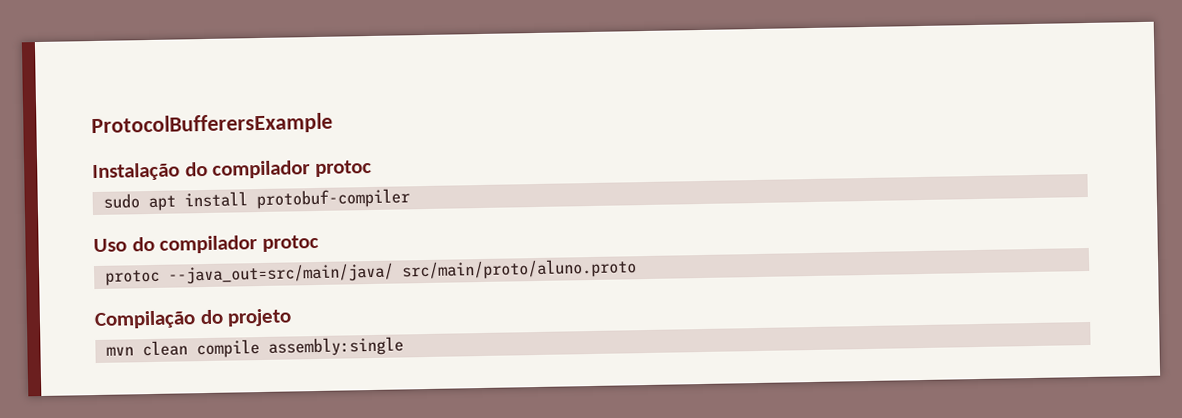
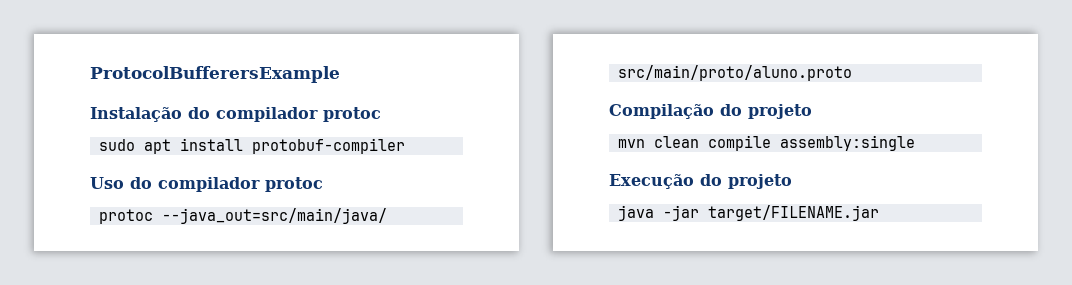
(404, 346) none -> [609,174,792,189] [617,205,879,221] // Execução do projeto // java -jar target/FILENAME.jar

